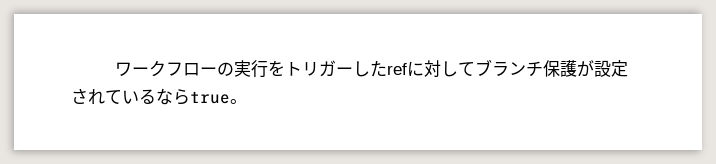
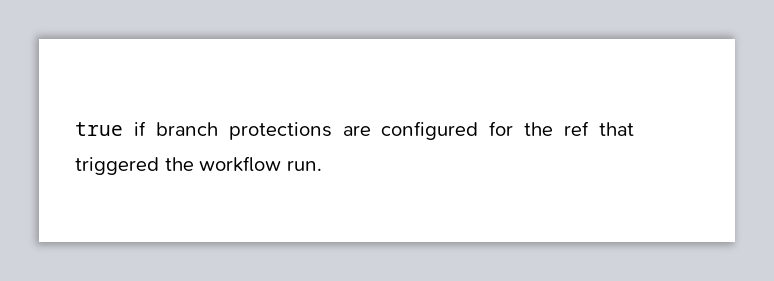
[115,59,629,78] [71,88,247,105] ワークフローの実行をトリガーしたrefに対してブランチ保護が設定されているならtrue。 -> [75,121,635,140] [75,156,322,175] true if branch protections are configured for the ref that triggered the workflow run.

